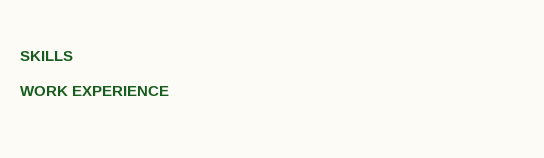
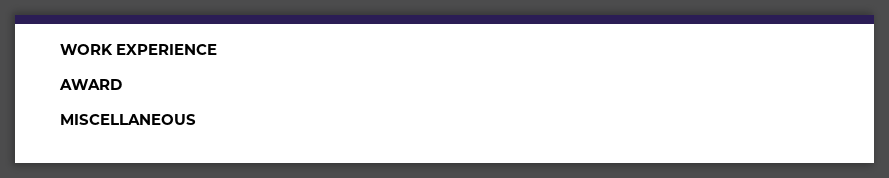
[20,51,73,61] SKILLS // -> (60, 49) none
(170, 91) none -> [59,79,122,90] [60,114,196,125] // AWARD // MISCELLANEOUS

